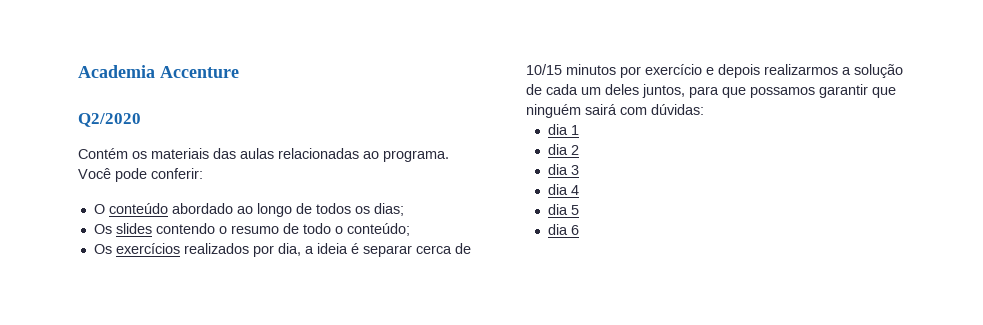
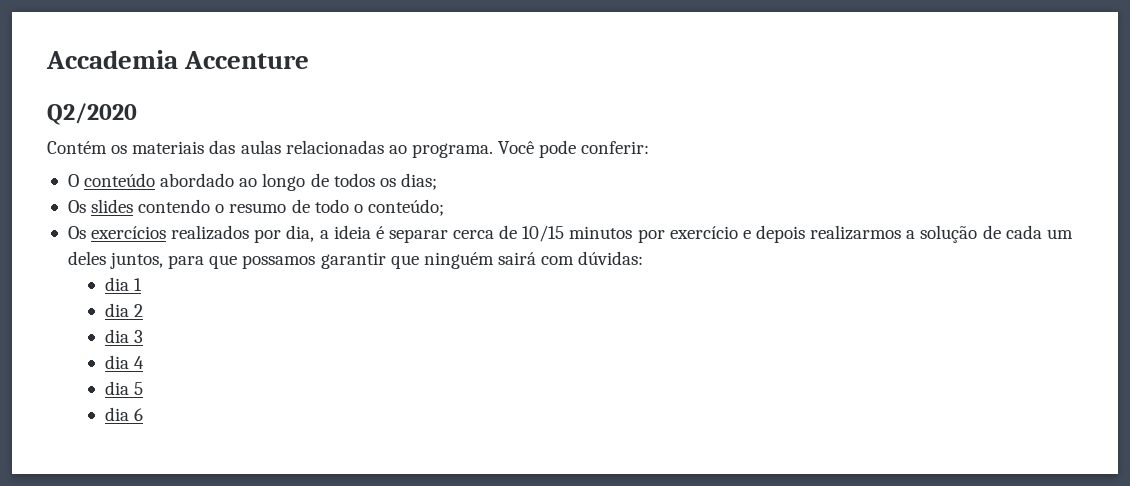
[78,65,155,78] Academia -> [46,50,178,69] Accademia

